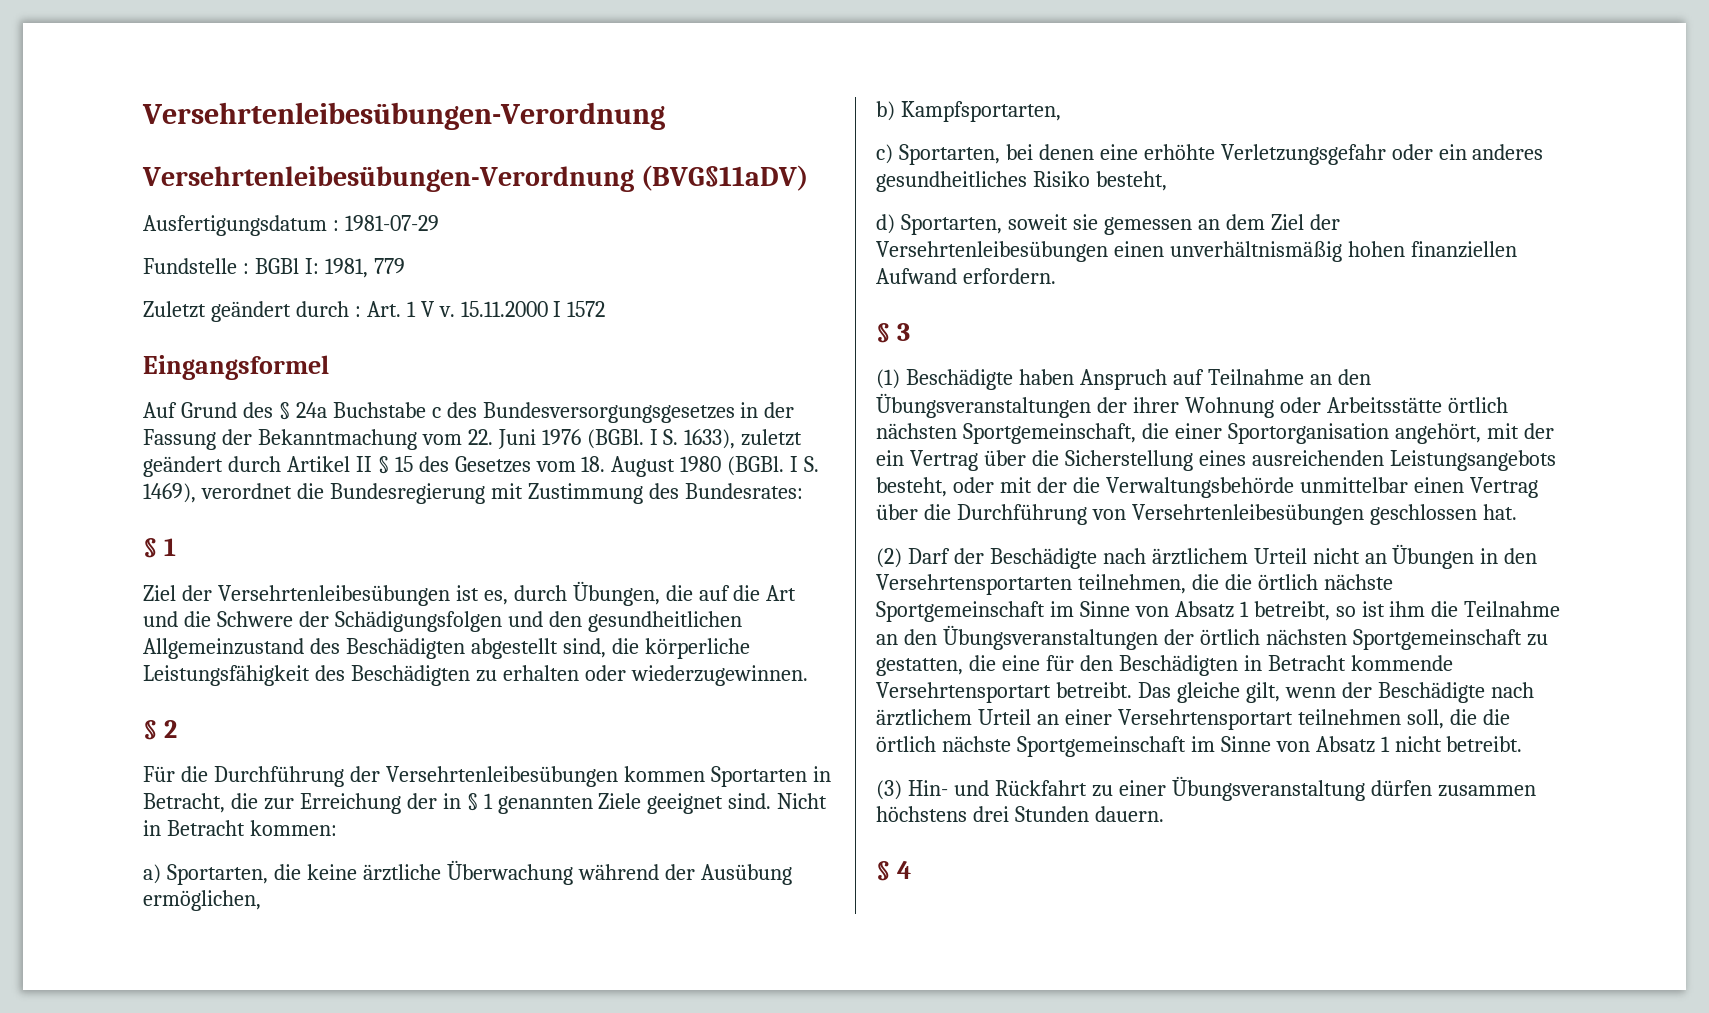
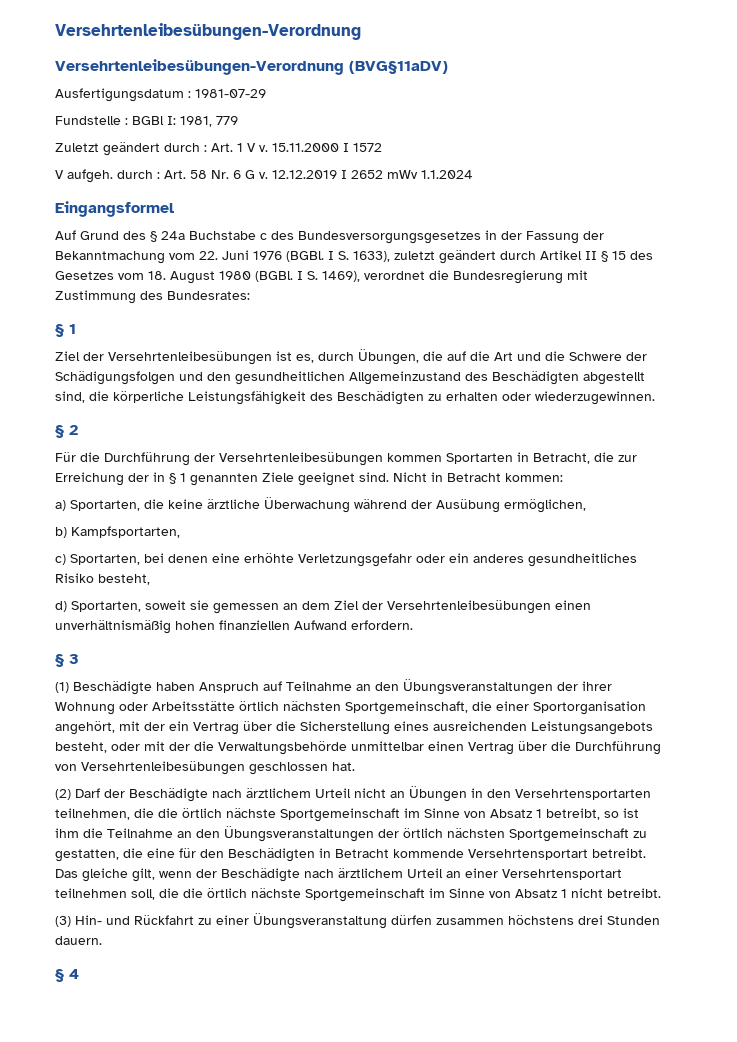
(606, 309) none -> [55,169,473,183] // V aufgeh. durch : Art. 58 Nr. 6 G v. 12.12.2019 I 2652 mWv 1.1.2024

